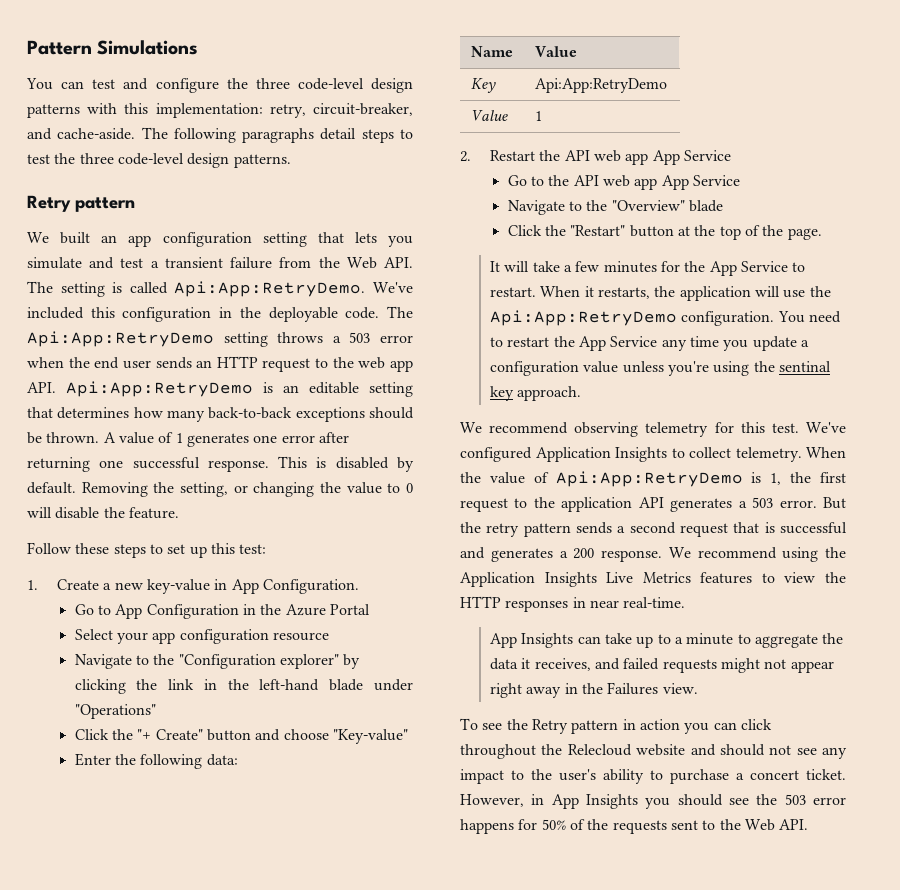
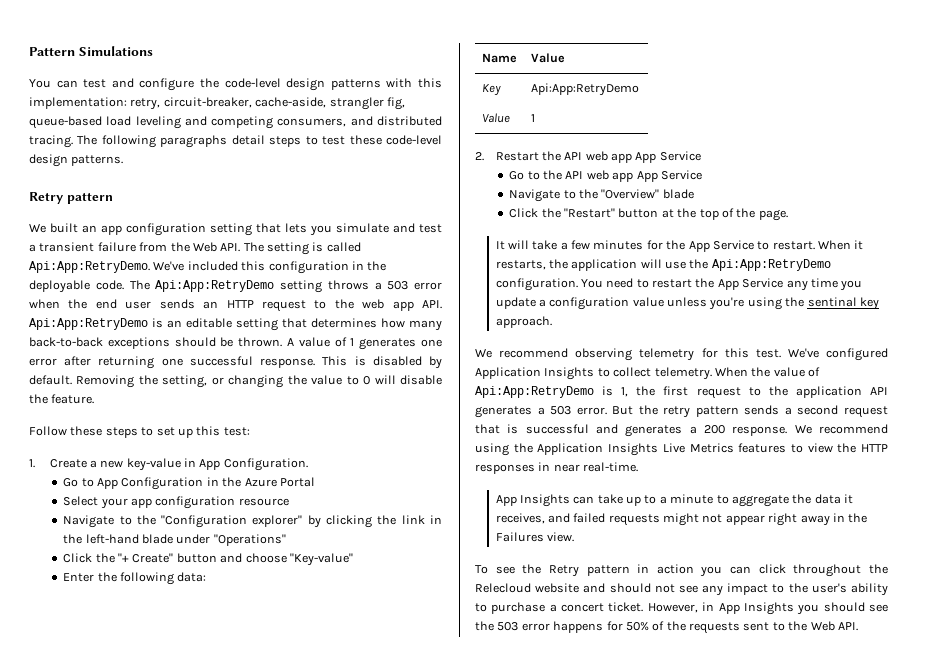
[255,78,290,89] three -> (219, 83) none
[27,128,136,140] and cache-aside. -> [255,97,405,110] [29,116,442,129] [29,135,73,148] cache-aside, strangler fig, queue-based load leveling and competing consumers, and distributed tracing.
[54,153,114,164] the three -> [349,135,382,145] these

